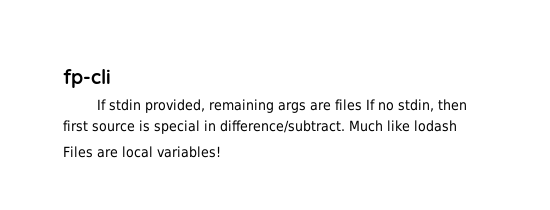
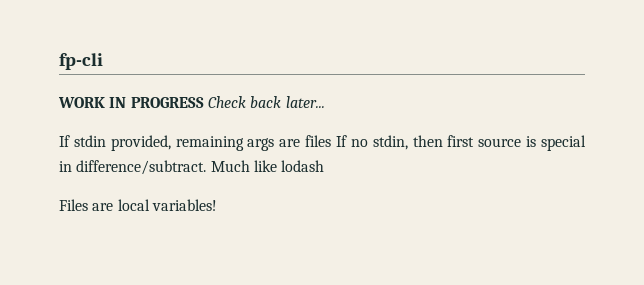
(111, 78) none -> [58,96,325,108] // WORK IN PROGRESS Check back later...

